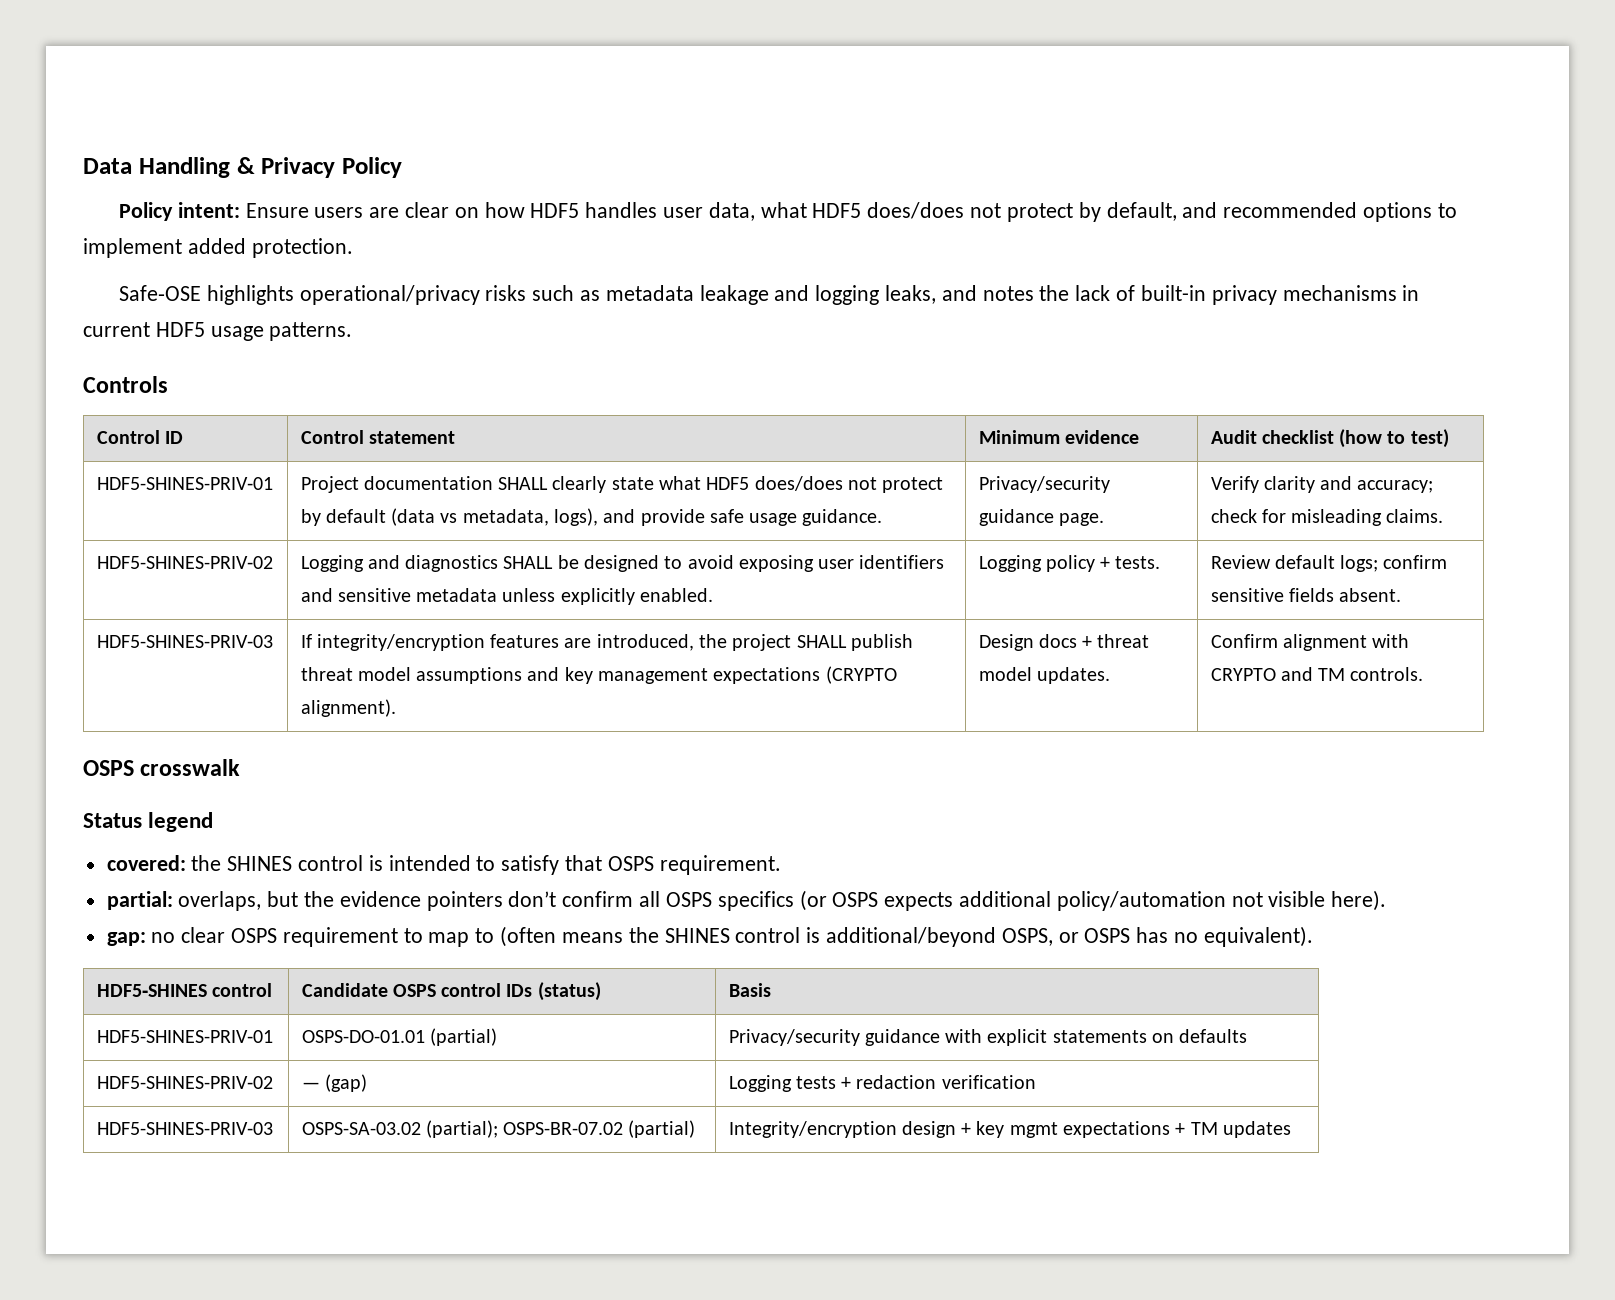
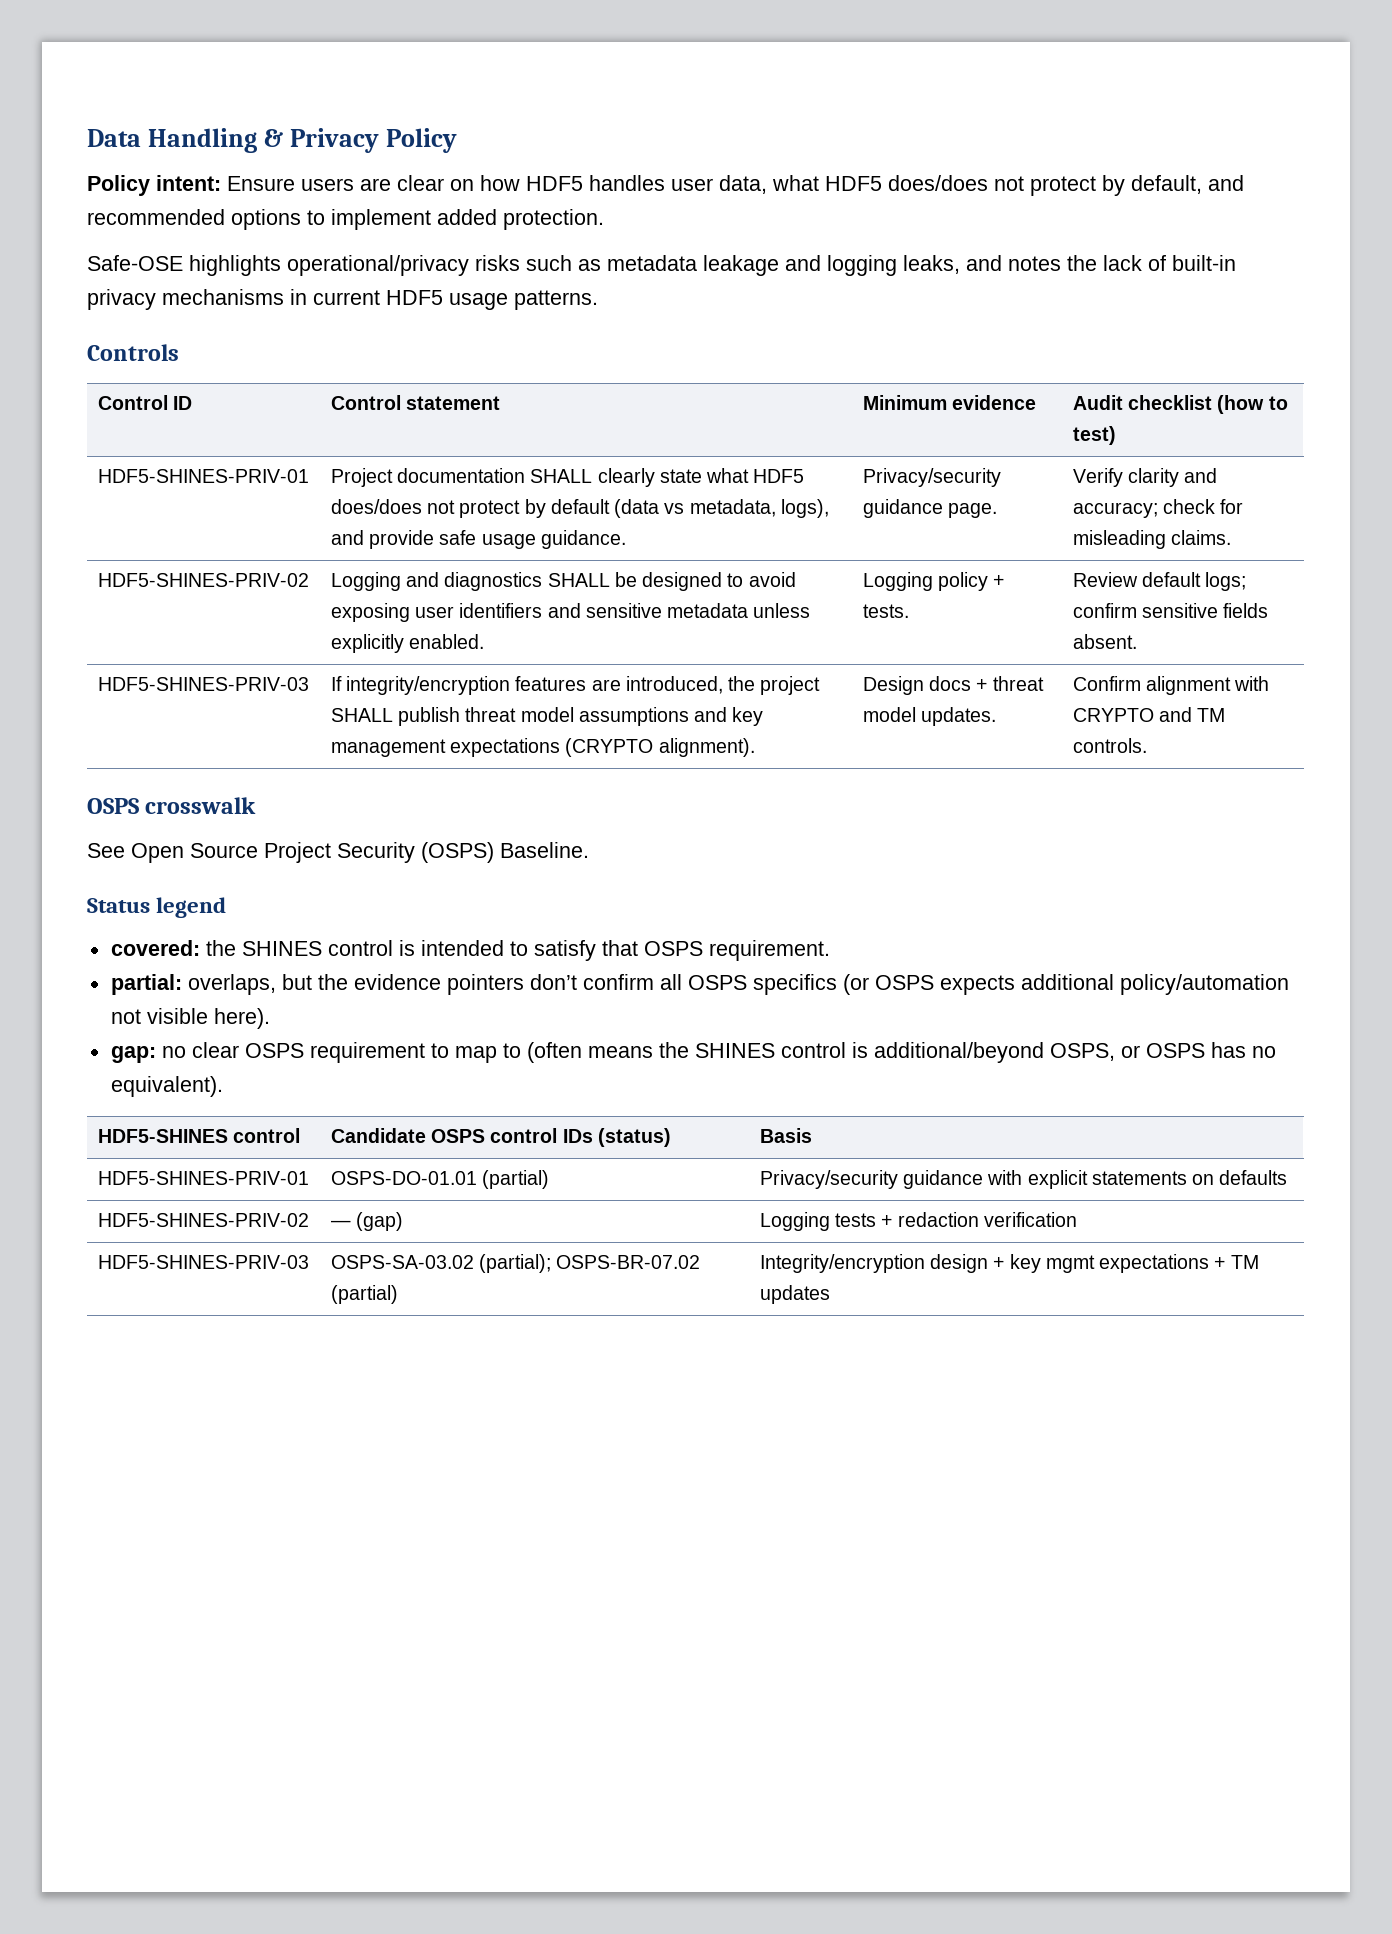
(241, 767) none -> [87,842,589,863] // See Open Source Project Security (OSPS) Baseline.

